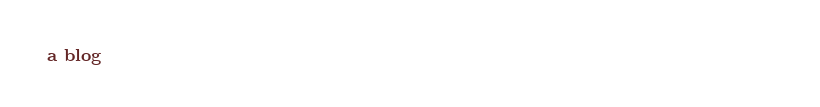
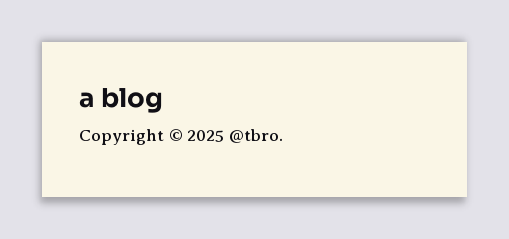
(102, 57) none -> [79,129,284,145] // Copyright © 2025 @tbro.

